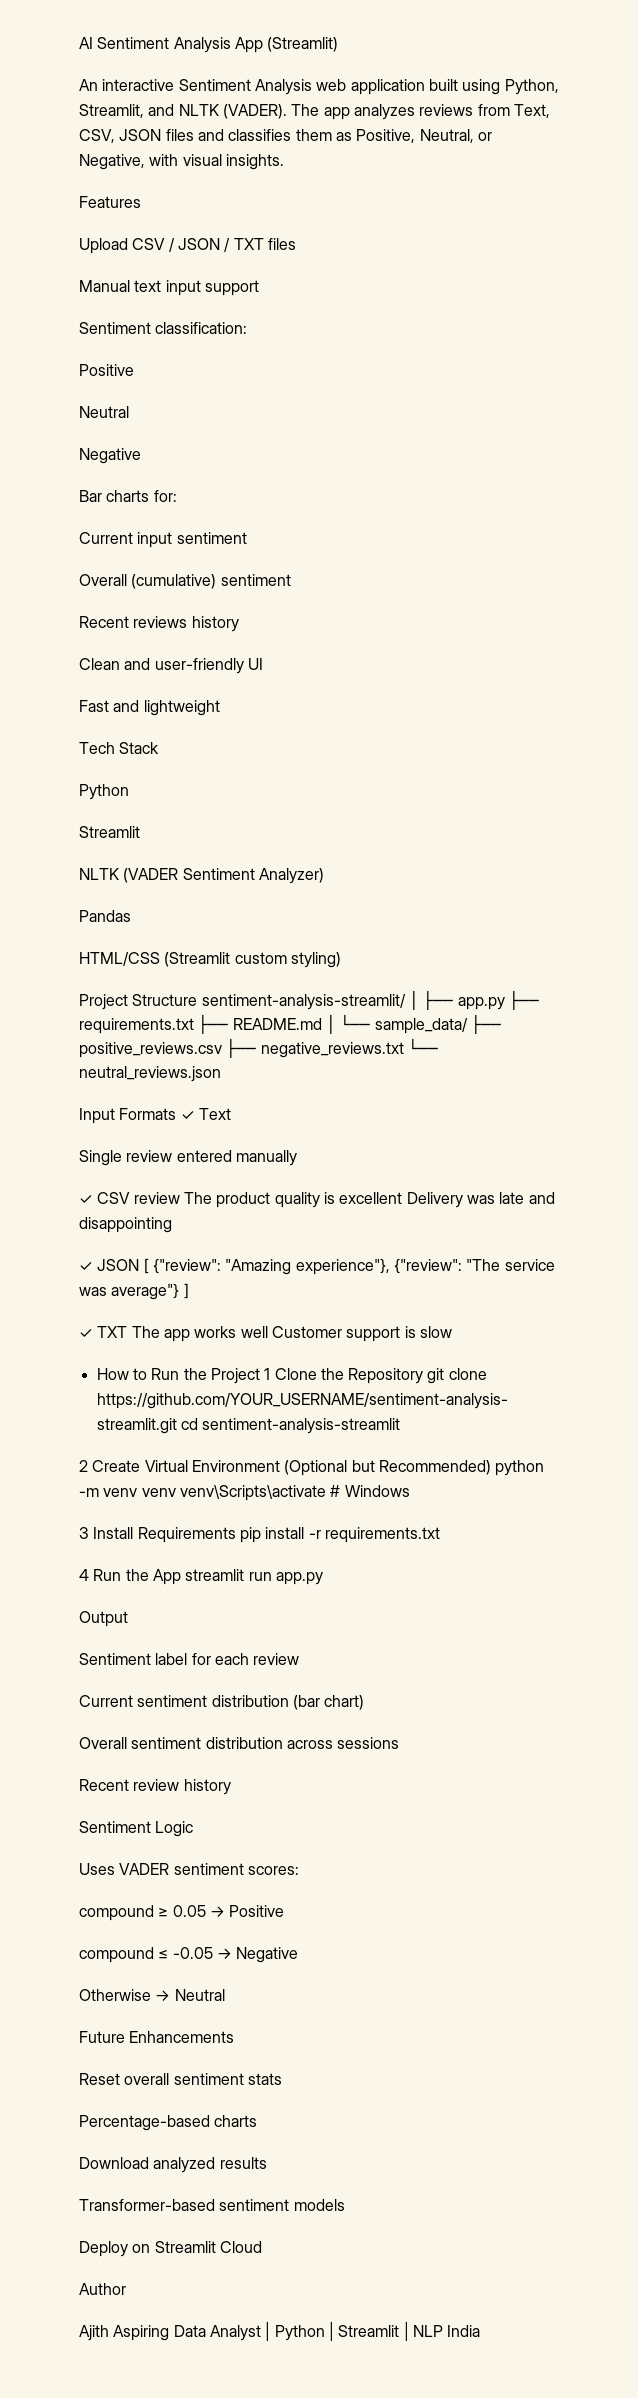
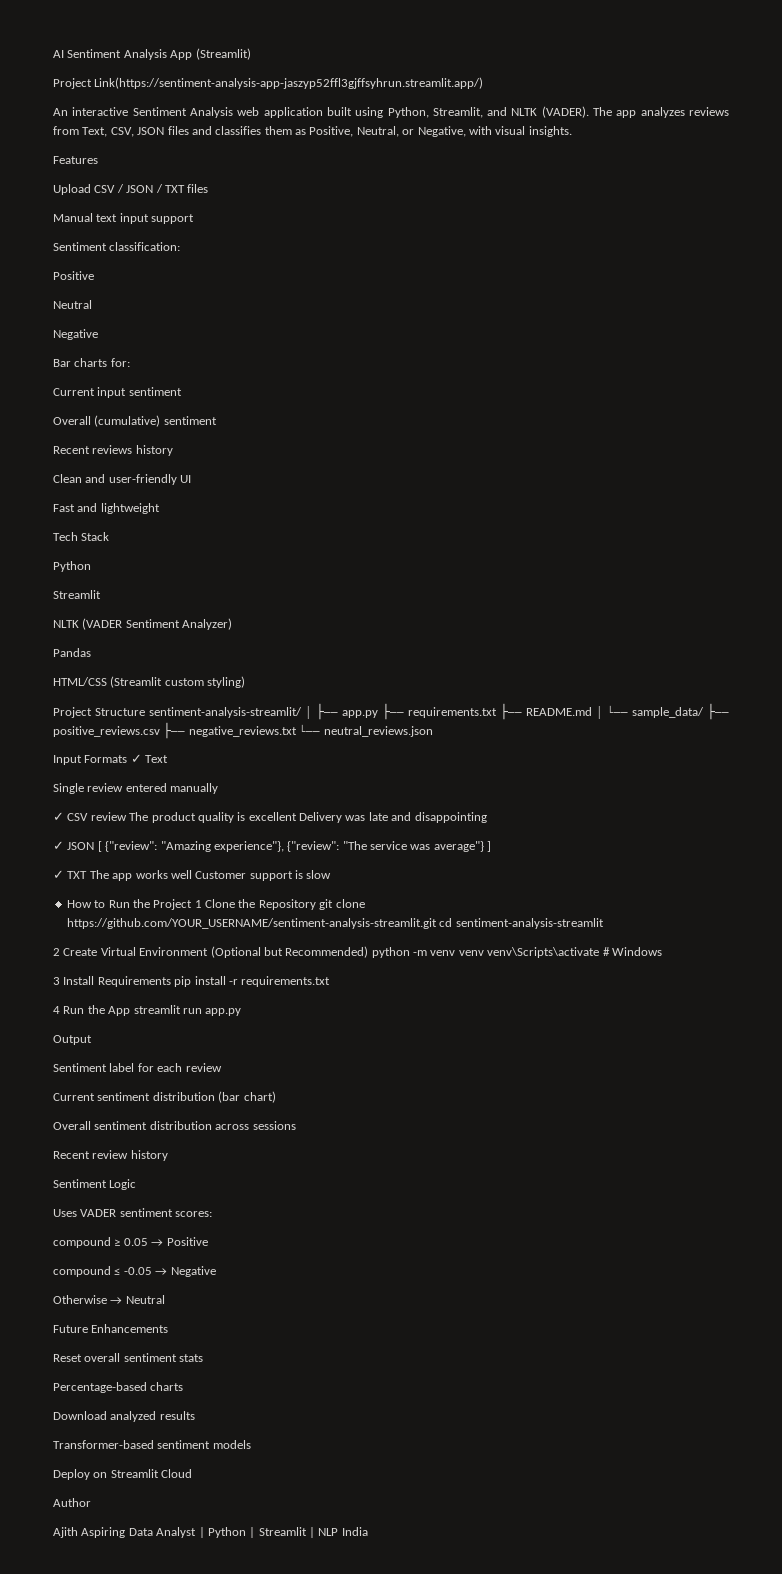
(339, 44) none -> [53,77,484,89] // Project Link(https://sentiment-analysis-app-jaszyp52ffl3gjffsyhrun.streamlit.app/)

